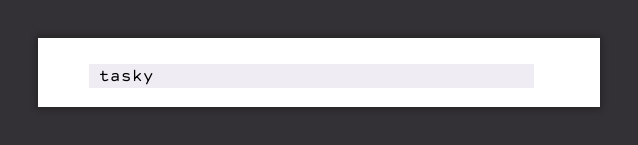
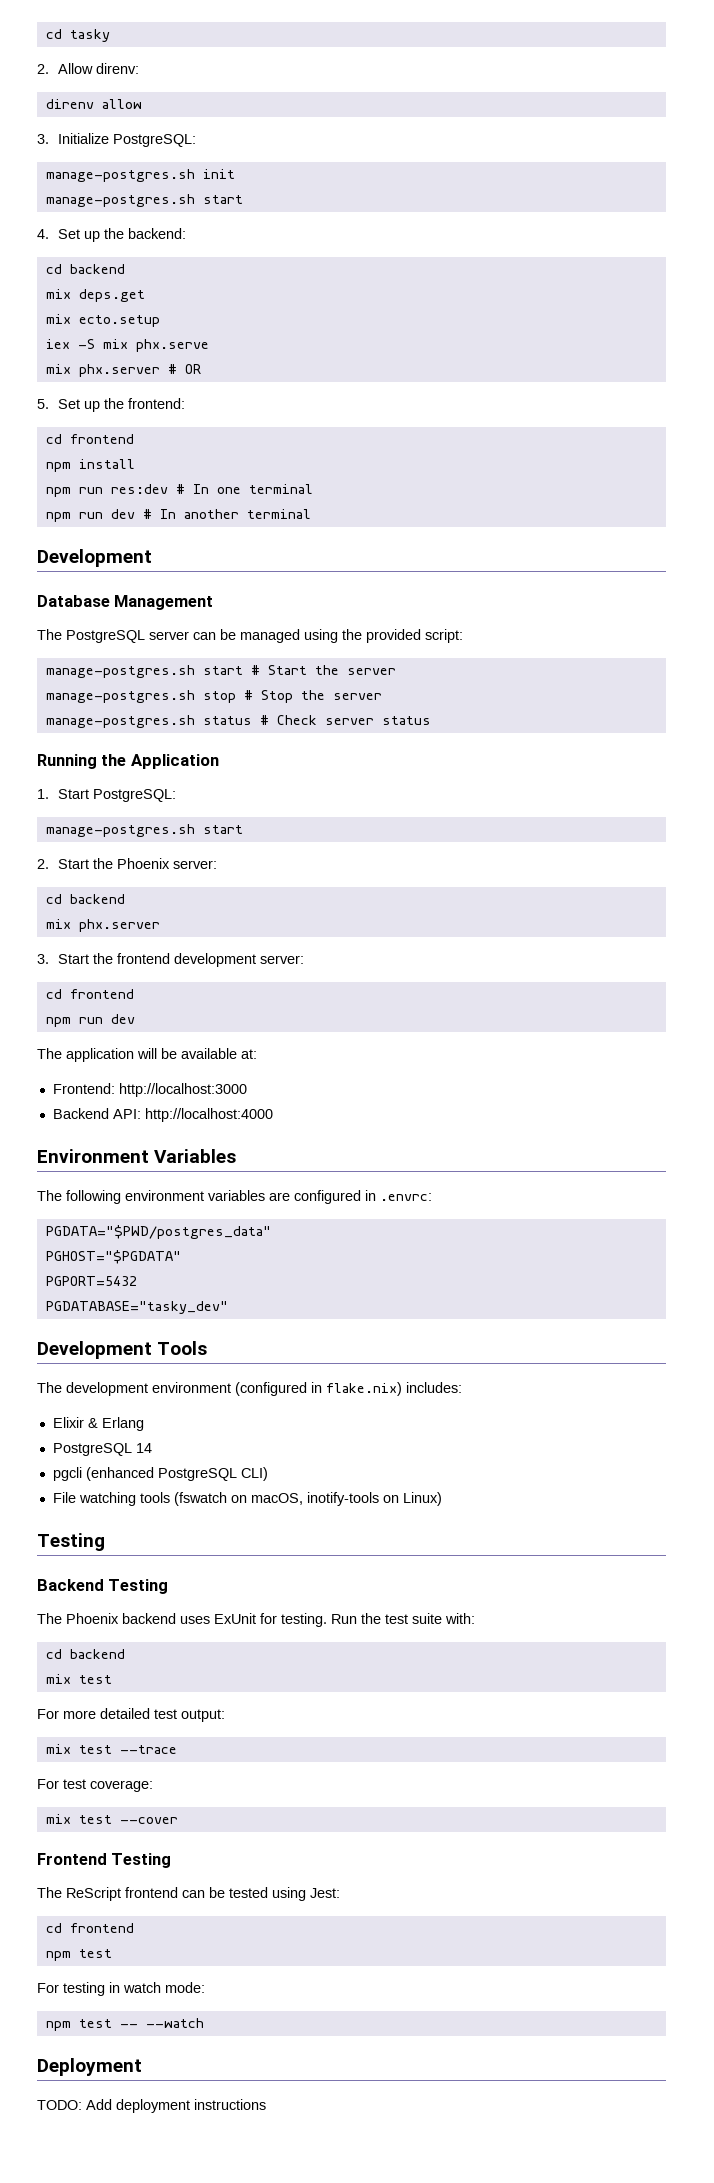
(98, 77) none -> [45,29,62,39] cd
(154, 77) none -> [37,63,139,74] [45,99,142,109] [37,133,196,147] [45,169,235,182] [45,194,243,207] [37,228,186,242] [45,264,125,274] [45,289,145,302] [45,314,160,327] [45,339,209,352] [45,364,201,377] [37,398,185,412] [45,434,134,444] [45,459,135,472] [45,484,313,497] [45,509,311,522] [37,549,152,567] [37,595,214,610] [37,629,463,643] [45,665,396,678] [45,690,382,703] [45,715,431,728] [37,754,219,769] [37,789,176,802] [45,824,243,837] [37,858,217,869] [45,894,125,904] [45,919,160,932] [37,953,304,967] [45,989,134,999] [45,1014,135,1027] [37,1048,257,1062] [52,1083,247,1097] [52,1108,273,1122] [37,1149,237,1163] [37,1190,432,1204] [45,1225,271,1239] [45,1250,181,1264] [45,1276,137,1286] [45,1301,228,1314] [37,1341,208,1359] [37,1382,462,1396] [52,1417,144,1431] [52,1443,152,1456] [52,1467,268,1481] [52,1492,442,1506] [37,1533,105,1551] [37,1579,169,1594] [37,1613,475,1627] [45,1649,125,1659] [45,1674,112,1684] [37,1708,225,1722] [45,1744,177,1754] [37,1779,153,1792] [45,1814,178,1824] [37,1853,172,1868] [37,1887,340,1901] [45,1923,134,1933] [45,1949,112,1961] [37,1982,205,1996] [45,2018,204,2031] [37,2058,142,2076] [37,2099,266,2113] // 2. Allow direnv: // direnv allow // 3. Initialize PostgreSQL: // manage-postgres.sh init // manage-postgres.sh start // 4. Set up the backend: // cd backend // mix deps.get // mix ecto.setup // iex -S mix phx.serve // mix phx.server # OR // 5. Set up the frontend: // cd frontend // npm install // npm run res:dev # In one terminal // npm run dev # In another terminal // Development // Database Management // The PostgreSQL server can be managed using the provided script: // manage-postgres.sh start # Start the server // manage-postgres.sh stop # Stop the server // manage-postgres.sh status # Check server status // Running the Application // 1. Start PostgreSQL: // manage-postgres.sh start // 2. Start the Phoenix server: // cd backend // mix phx.server // 3. Start the frontend development server: // cd frontend // npm run dev // The application will be available at: // Frontend: http://localhost:3000 // Backend API: http://localhost:4000 // Environment Variables // The following environment variables are configured in .envrc: // PGDATA="$PWD/postgres_data" // PGHOST="$PGDATA" // PGPORT=5432 // PGDATABASE="tasky_dev" // Development Tools // The development environment (configured in flake.nix) includes: // Elixir & Erlang // PostgreSQL 14 // pgcli (enhanced PostgreSQL CLI) // File watching tools (fswatch on macOS, inotify-tools on Linux) // Testing // Backend Testing // The Phoenix backend uses ExUnit for testing. Run the test suite with: // cd backend // mix test // For more detailed test output: // mix test --trace // For test coverage: // mix test --cover // Frontend Testing // The ReScript frontend can be tested using Jest: // cd frontend // npm test // For testing in watch mode: // npm test -- --watch // Deployment // TODO: Add deployment instructions

